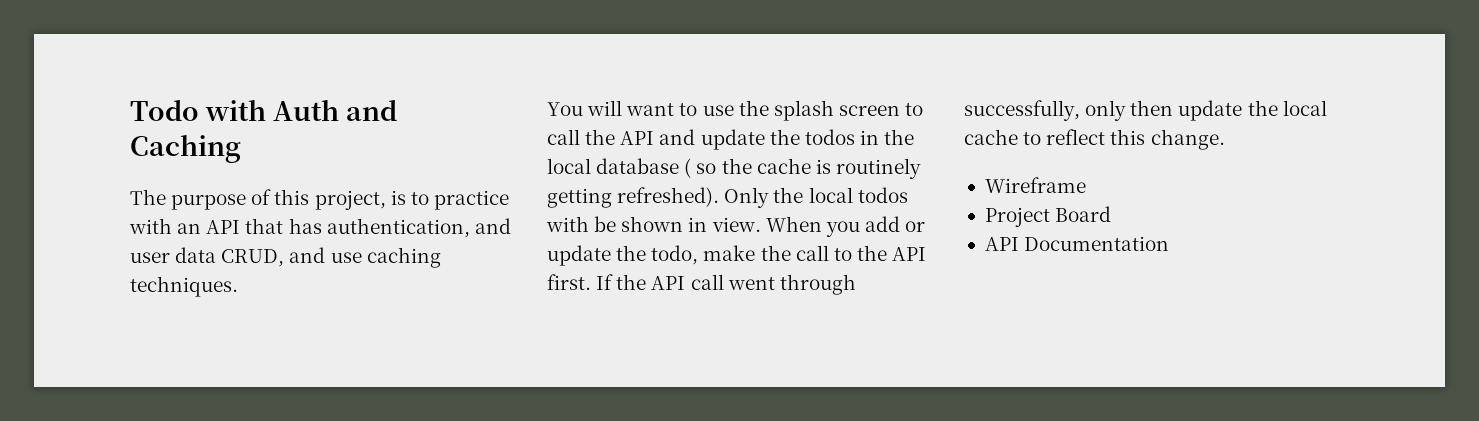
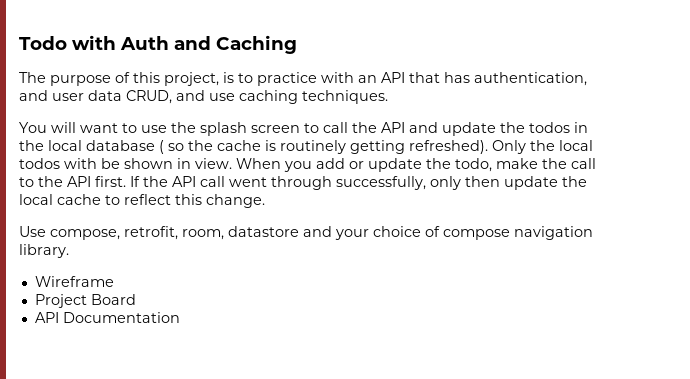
(1225, 139) none -> [19,226,593,240] [19,244,69,258] // Use compose, retrofit, room, datastore and your choice of compose navigation library.

